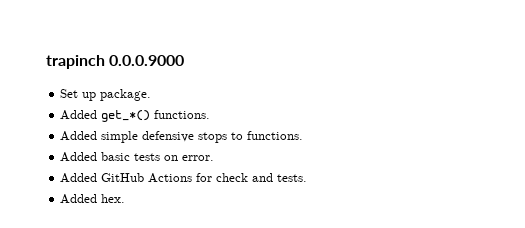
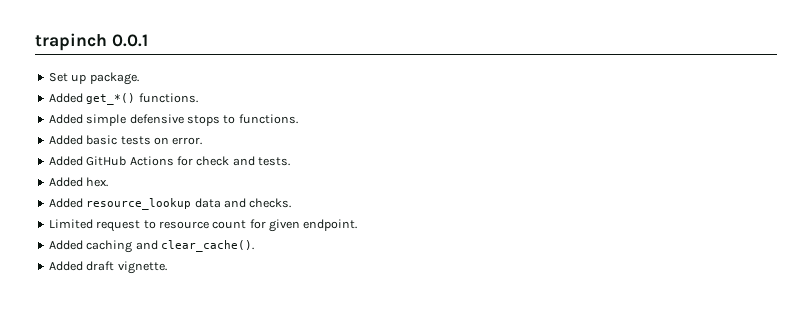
[109,55,185,66] 0.0.0.9000 -> [111,34,148,47] 0.0.1
(126, 198) none -> [48,198,292,210] [48,219,358,232] [48,240,254,253] [48,261,167,274] // Added resource_lookup data and checks. // Limited request to resource count for given endpoint. // Added caching and clear_cache(). // Added draft vignette.

